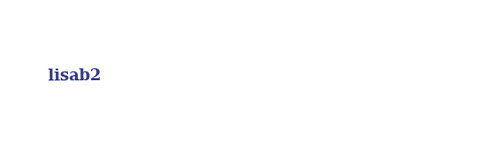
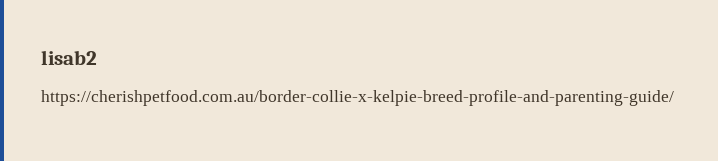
(102, 74) none -> [41,90,674,106] // https://cherishpetfood.com.au/border-collie-x-kelpie-breed-profile-and-parenting-guide/

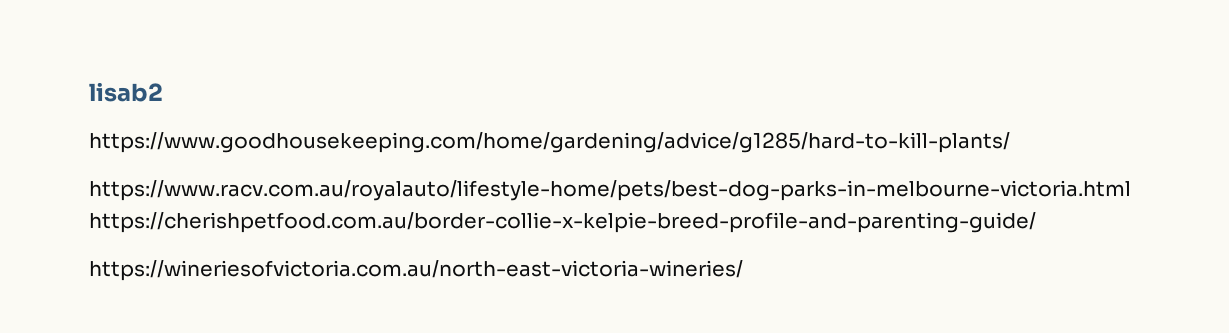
(97, 57) none -> [89,132,1010,153] [89,180,1131,201] https://www.goodhousekeeping.com/home/gardening/advice/g1285/hard-to-kill-plants/ // https://www.racv.com.au/royalauto/lifestyle-home/pets/best-dog-parks-in-melbourne-victoria.html
(674, 98) none -> [89,260,743,281] // https://wineriesofvictoria.com.au/north-east-victoria-wineries/

